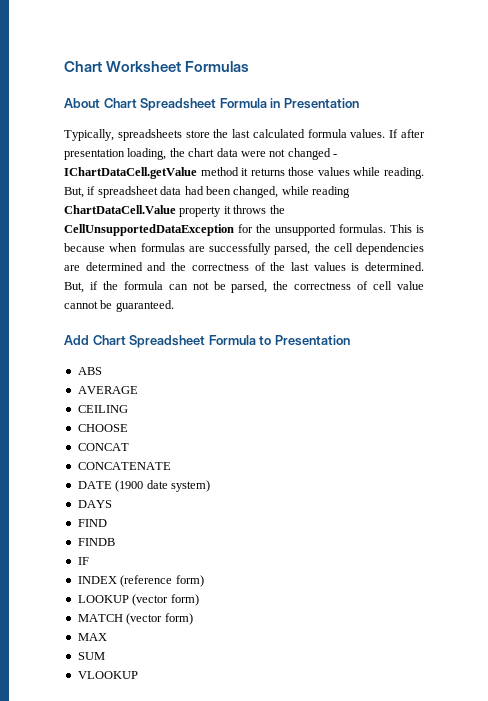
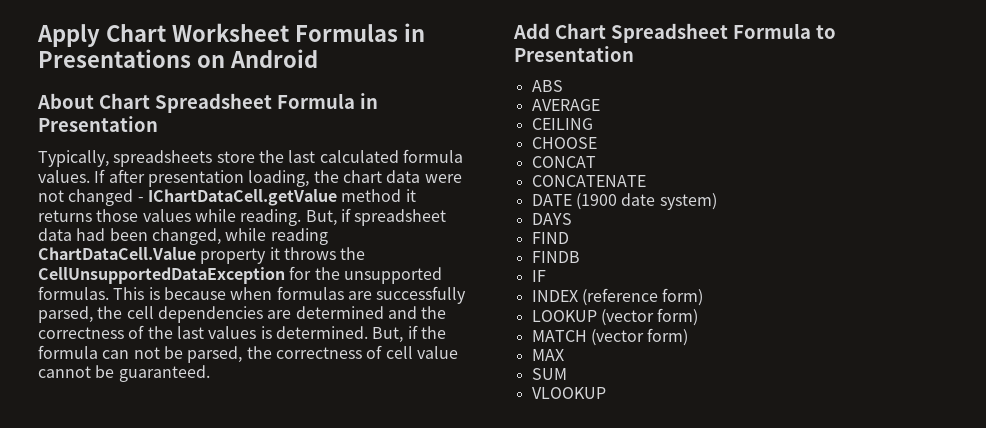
(64, 66) none -> [37,24,100,47] Apply
(250, 66) none -> [403,23,425,42] [38,49,318,68] in Presentations on Android

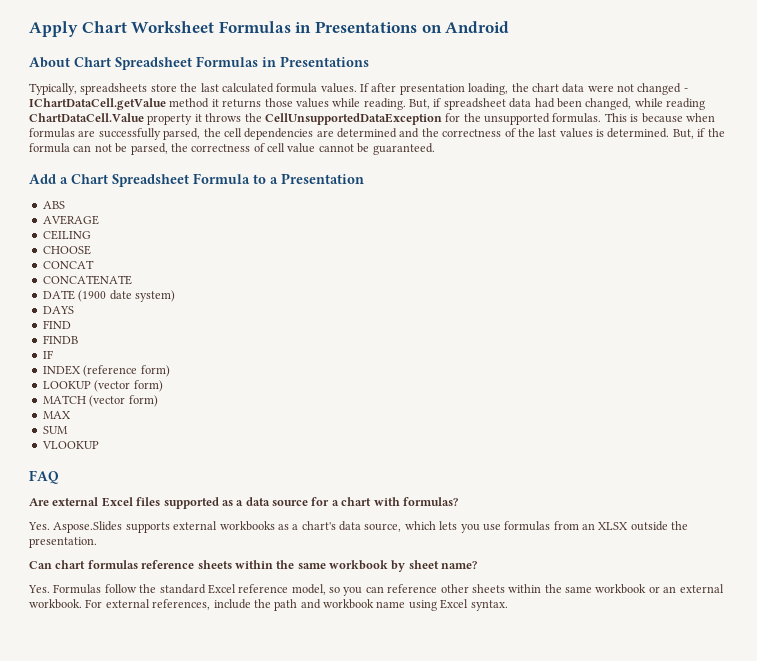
[276,93,378,109] [38,116,158,132] Formula in Presentation -> [196,56,369,67] Formulas in Presentations
(550, 31) none -> [60,177,68,184] a
(836, 32) none -> [270,177,278,184] a
(606, 393) none -> [29,470,59,484] [29,497,458,509] [28,521,689,533] [29,537,97,548] [29,560,478,572] [28,584,724,596] [29,599,508,611] // FAQ // Are external Excel files supported as a data source for a chart with formulas? // Yes. Aspose.Slides supports external workbooks as a chart's data source, which lets you use formulas from an XLSX outside the presentation. // Can chart formulas reference sheets within the same workbook by sheet name? // Yes. Formulas follow the standard Excel reference model, so you can reference other sheets within the same workbook or an external workbook. For external references, include the path and workbook name using Excel syntax.

